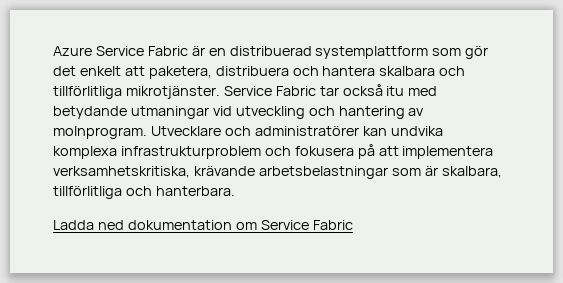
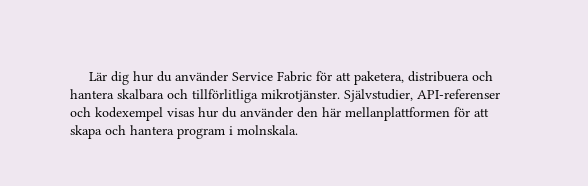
[53,46,489,59] [53,66,121,76] Azure Service Fabric är en distribuerad systemplattform som gör det enkelt -> [88,71,332,85] Lär dig hur du använder Service Fabric för
[223,84,438,96] [53,106,425,119] [53,126,443,139] [53,144,494,159] [53,166,502,179] [53,186,235,199] [53,220,353,230] Service Fabric tar också itu med betydande utmaningar vid utveckling och hantering av molnprogram. Utvecklare och administratörer kan undvika komplexa infrastrukturproblem och fokusera på att implementera verksamhetskritiska, krävande arbetsbelastningar som är skalbara, tillförlitliga och hanterbara. // Ladda ned dokumentation om Service Fabric -> [344,89,500,102] [70,107,489,121] [70,125,298,139] Självstudier, API-referenser och kodexempel visas hur du använder den här mellanplattformen för att skapa och hantera program i molnskala.

